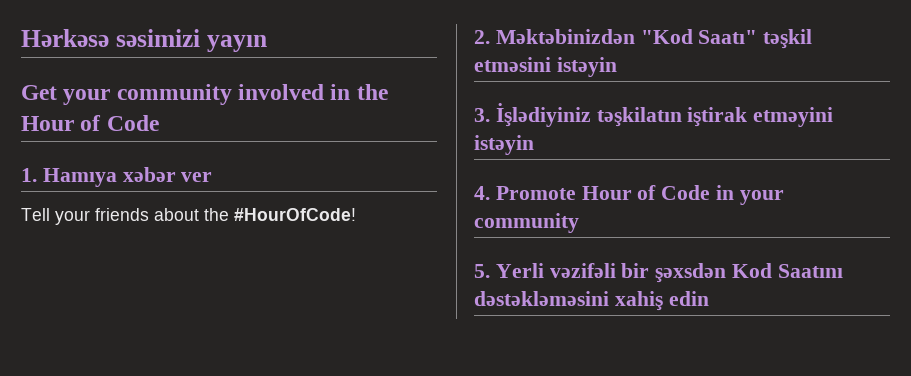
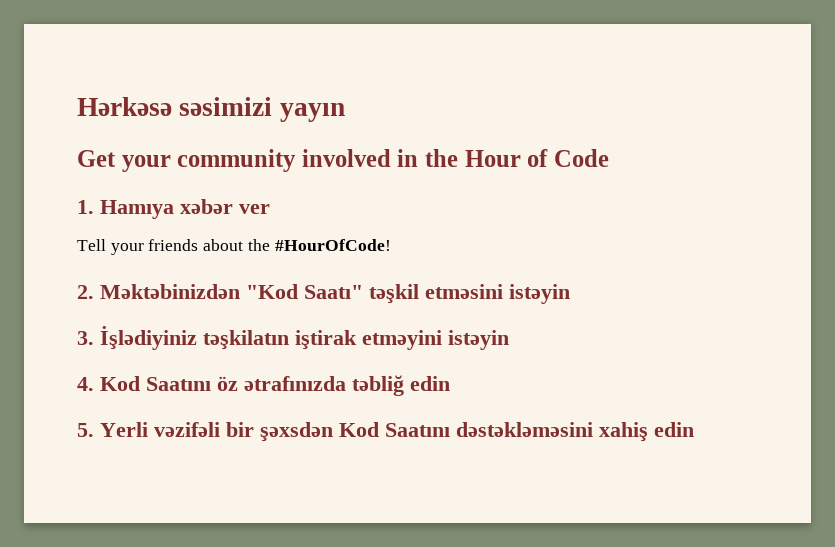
[495,185,784,205] [474,213,579,233] Promote Hour of Code in your community -> [100,375,450,396] Kod Saatını öz ətrafınızda təbliğ edin

